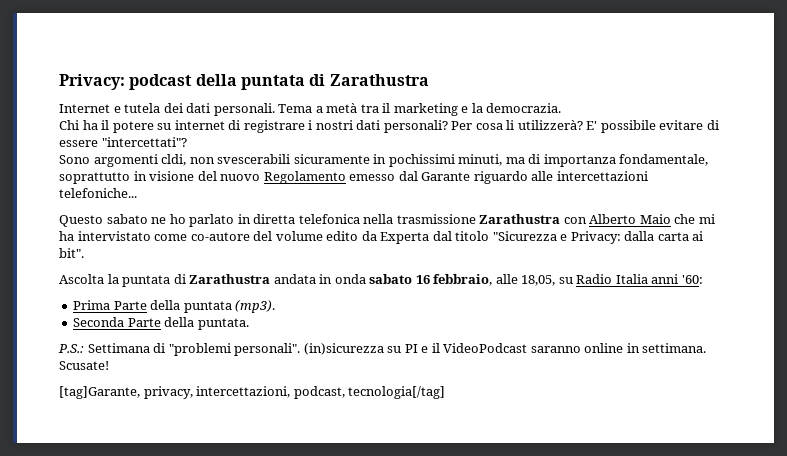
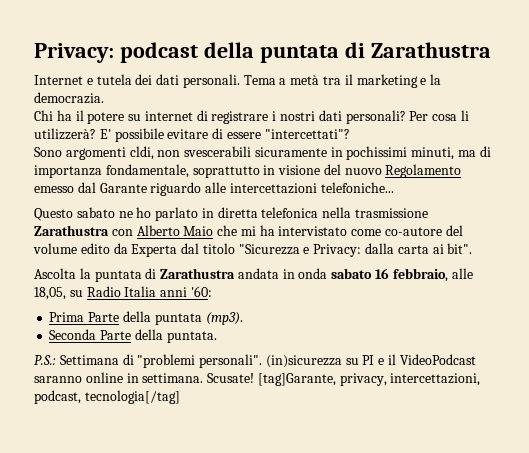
(109, 365) // -> (255, 378) none

